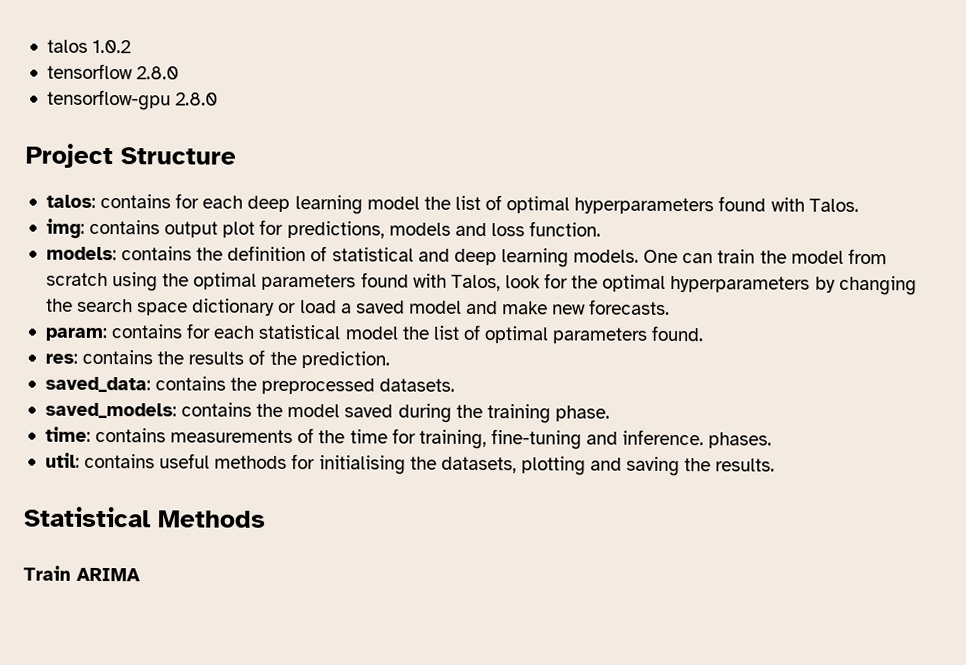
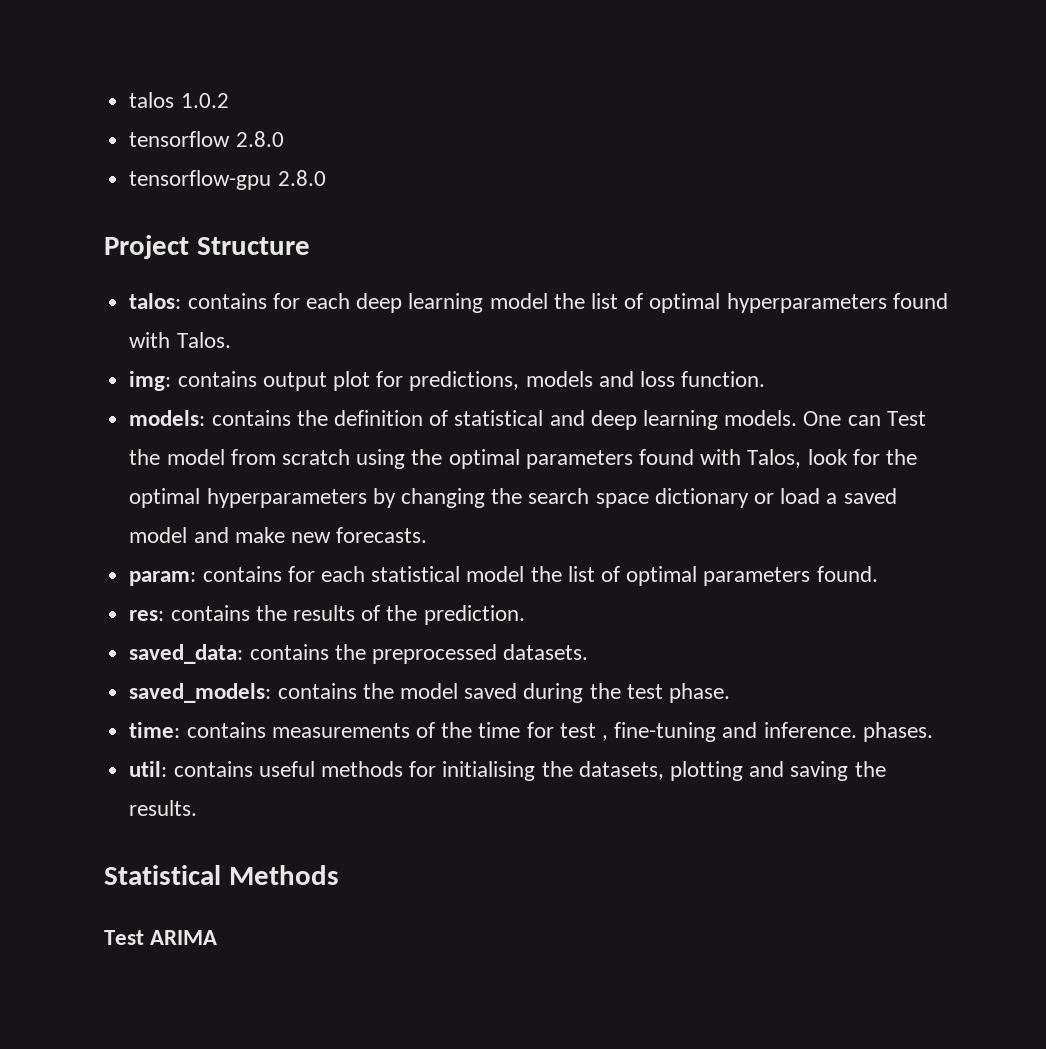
[717,249,756,264] train -> [886,411,926,426] Test
[486,404,551,424] training -> [626,684,663,699] test
[418,429,487,450] training, -> [559,723,608,741] test ,
[23,565,71,581] Train -> [104,930,144,945] Test

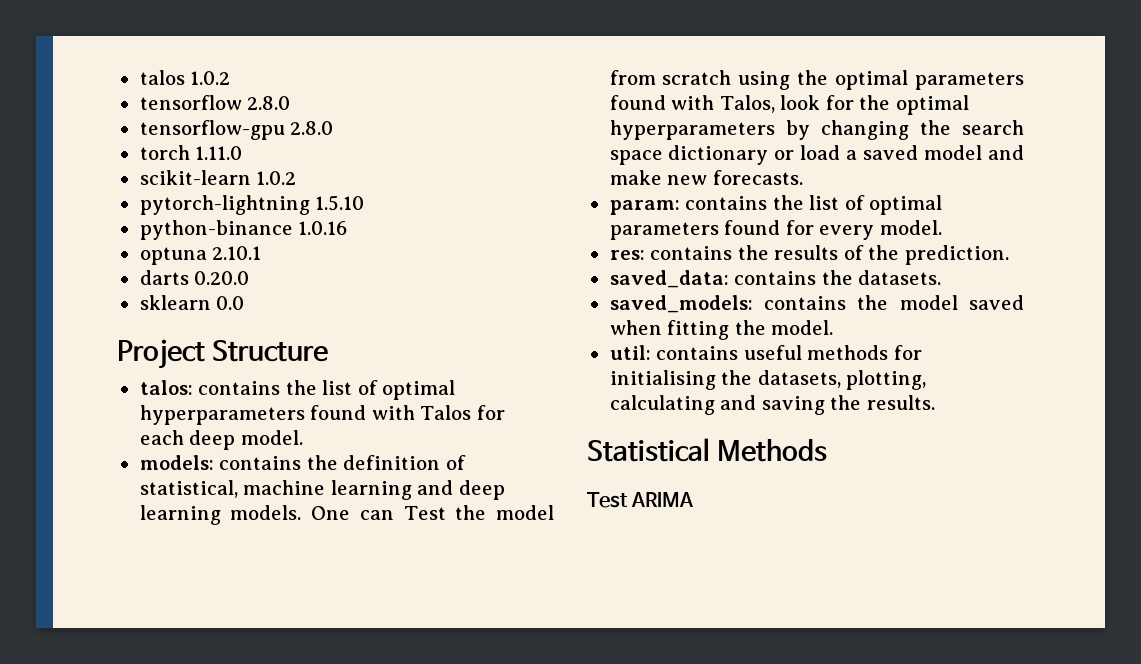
(326, 178) none -> [139,145,243,160] [139,170,297,185] [139,195,365,215] [139,220,348,240] [139,246,262,265] [139,270,250,285] [139,295,245,310] // torch 1.11.0 // scikit-learn 1.0.2 // pytorch-lightning 1.5.10 // python-binance 1.0.16 // optuna 2.10.1 // darts 0.20.0 // sklearn 0.0
[272,293,548,313] for each deep learning model -> (281, 388) none
[176,332,231,348] [129,371,766,391] Talos. // img: contains output plot for predictions, models and loss function. -> [420,405,505,420] [139,430,303,450] Talos for each deep model.
[454,410,544,426] statistical -> [139,480,412,500] statistical, machine learning
[287,566,525,582] for each statistical model -> (768, 203) none
[816,566,878,582] found. -> [724,220,942,240] found for every model.
[371,644,497,664] preprocessed -> (853, 277) none
[523,683,730,703] [129,722,933,742] during the test phase. // time: contains measurements of the time for test , fine-tuning and inference. phases. -> [609,320,834,340] when fitting the model.
[669,761,743,781] plotting -> [846,370,927,390] [609,395,715,415] plotting, calculating

